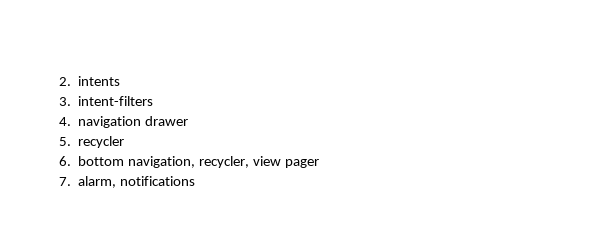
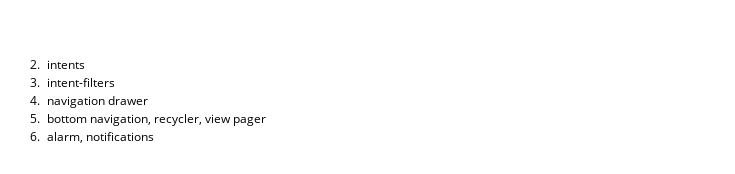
[78,136,125,148] [59,156,71,166] recycler // 6. -> (40, 118) none
[59,177,71,186] 7. -> [30,132,40,141] 6.

